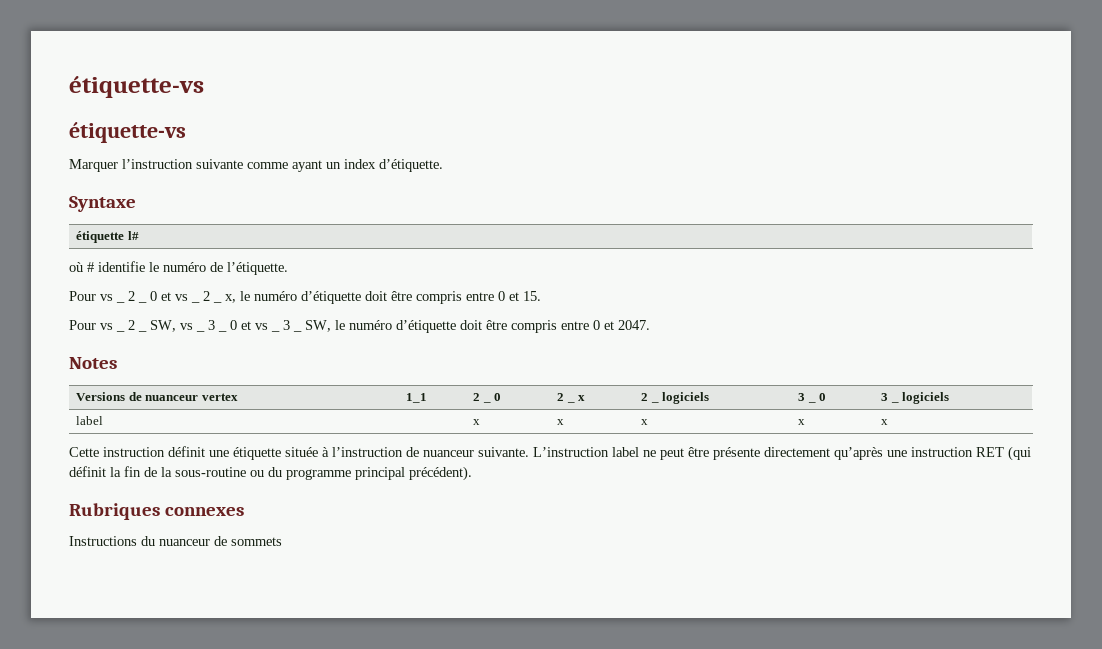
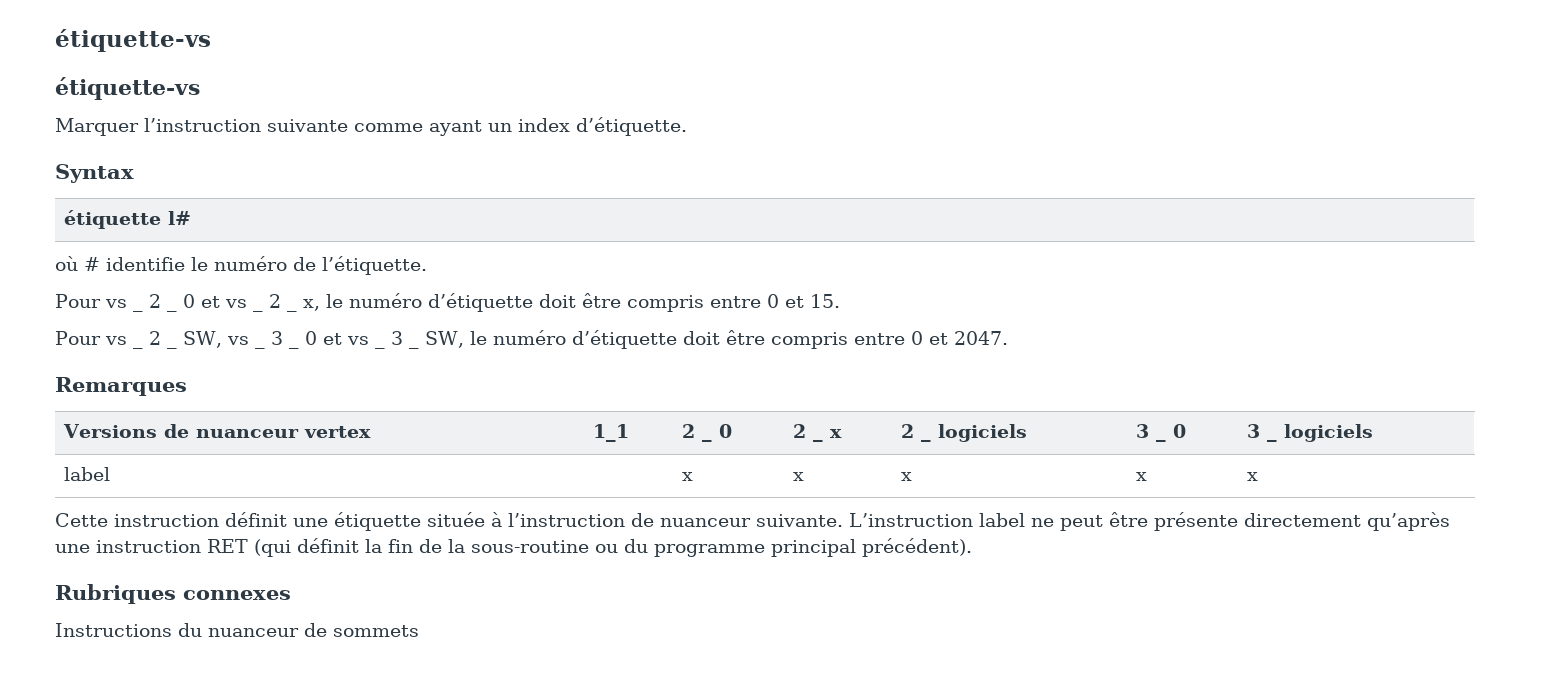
[69,196,136,212] Syntaxe -> [55,164,134,183] Syntax
[69,357,117,369] Notes -> [55,377,187,396] Remarques

